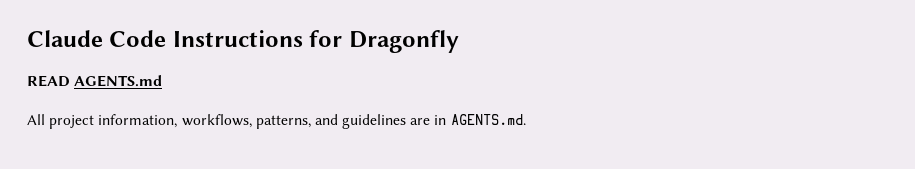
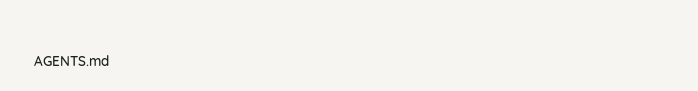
[27,30,459,53] [27,75,163,87] [27,114,526,129] Claude Code Instructions for Dragonfly // READ AGENTS.md // All project information, workflows, patterns, and guidelines are in AGENTS.md. -> [34,55,109,66] AGENTS.md

